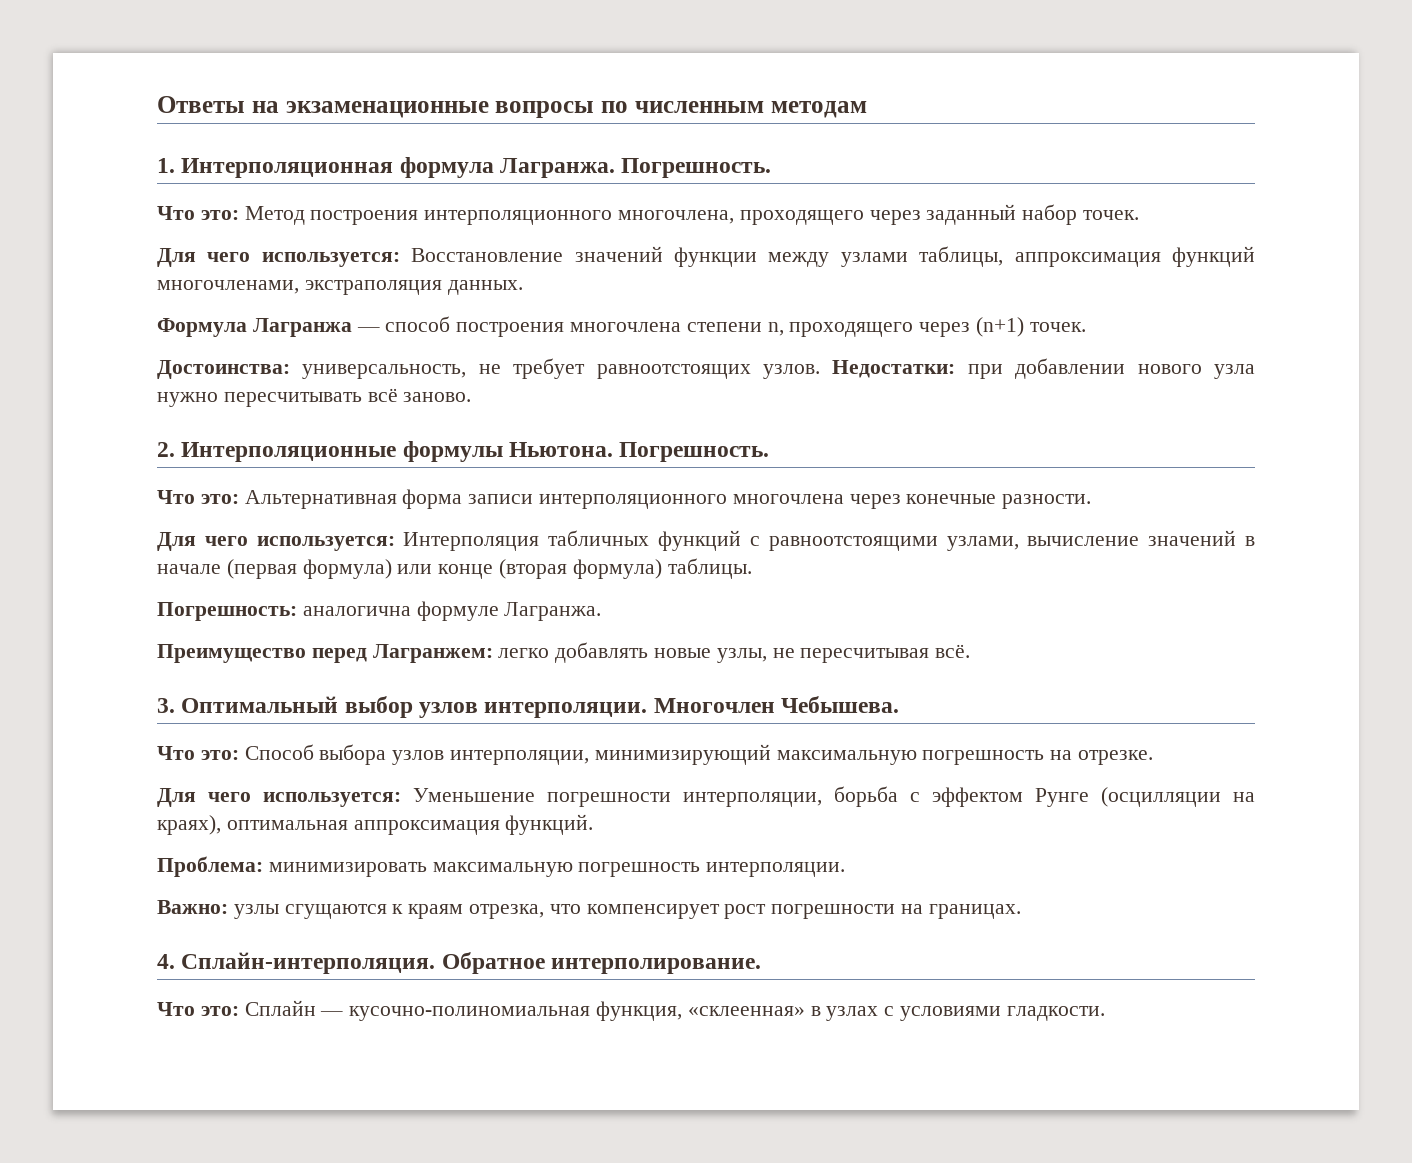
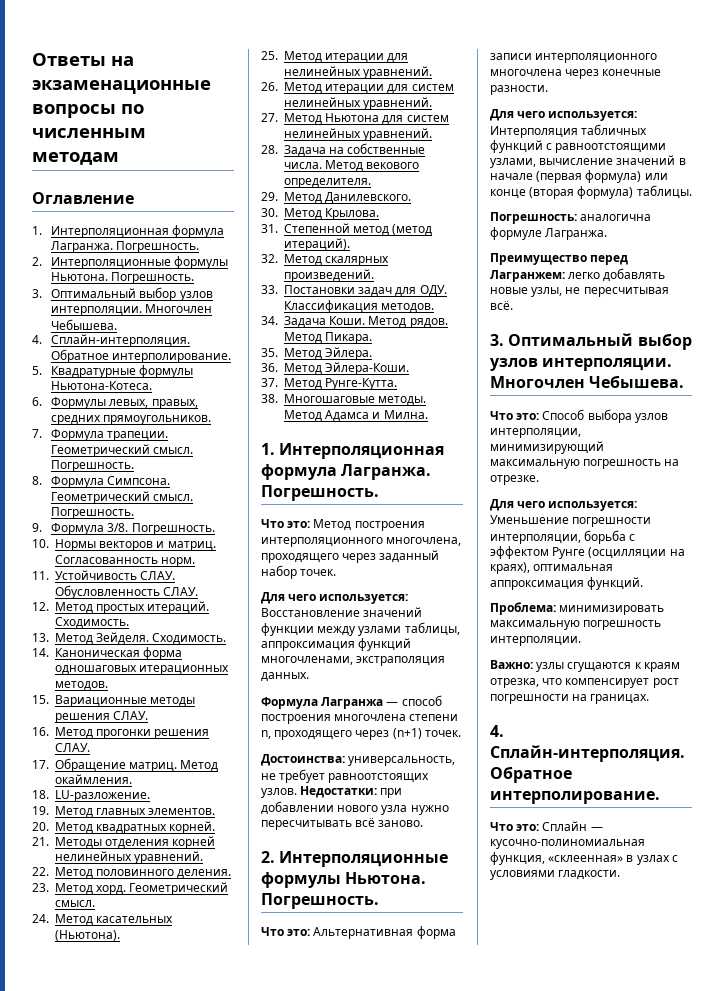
(867, 109) none -> [32,192,134,204] [32,225,225,238] [51,241,200,253] [32,256,229,269] [51,272,195,284] [32,287,213,301] [51,304,213,316] [51,319,118,330] [32,334,191,347] [51,349,232,363] [32,365,194,378] [51,381,153,390] [32,397,198,409] [51,415,212,425] [32,429,169,441] [51,444,194,457] [51,460,135,472] [32,476,171,488] [51,491,194,504] [51,507,135,519] [32,523,215,535] [32,539,216,551] [55,555,196,567] [32,570,176,580] [55,585,199,599] [32,601,210,614] [55,617,129,629] [32,632,227,645] [32,647,183,660] [55,665,230,675] [55,681,108,691] [32,695,196,707] [55,711,149,723] [32,727,210,739] [55,743,90,752] [32,758,219,772] [55,774,132,784] [32,790,150,802] [32,806,216,818] [32,821,216,834] [32,836,216,849] [55,851,204,864] [32,867,232,879] [32,882,229,895] [55,900,95,907] [32,914,174,926] [55,930,120,941] [261,51,409,63] [284,66,433,79] [261,82,454,94] [284,97,433,110] [261,113,449,125] [284,128,433,141] [261,143,426,157] [284,160,420,172] [284,178,371,188] [261,192,412,204] [261,208,380,220] [261,223,433,236] [284,238,350,251] [261,254,390,266] [284,269,374,282] [261,285,447,297] [284,300,435,313] [261,316,448,328] [284,332,373,344] [261,347,373,360] [261,362,410,375] [261,378,398,390] [261,394,427,406] [284,410,428,422] // Оглавление // 1. Интерполяционная формула Лагранжа. Погрешность. // 2. Интерполяционные формулы Ньютона. Погрешность. // 3. Оптимальный выбор узлов интерполяции. Многочлен Чебышева. // 4. Сплайн-интерполяция. Обратное интерполирование. // 5. Квадратурные формулы Ньютона-Котеса. // 6. Формулы левых, правых, средних прямоугольников. // 7. Формула трапеции. Геометрический смысл. Погрешность. // 8. Формула Симпсона. Геометрический смысл. Погрешность. // 9. Формула 3/8. Погрешность. // 10. Нормы векторов и матриц. Согласованность норм. // 11. Устойчивость СЛАУ. Обусловленность СЛАУ. // 12. Метод простых итераций. Сходимость. // 13. Метод Зейделя. Сходимость. // 14. Каноническая форма одношаговых итерационных методов. // 15. Вариационные методы решения СЛАУ. // 16. Метод прогонки решения СЛАУ. // 17. Обращение матриц. Метод окаймления. // 18. LU-разложение. // 19. Метод главных элементов. // 20. Метод квадратных корней. // 21. Методы отделения корней нелинейных уравнений. // 22. Метод половинного деления. // 23. Метод хорд. Геометрический смысл. // 24. Метод касательных (Ньютона). // 25. Метод итерации для нелинейных уравнений. // 26. Метод итерации для систем нелинейных уравнений. // 27. Метод Ньютона для систем нелинейных уравнений. // 28. Задача на собственные числа. Метод векового определителя. // 29. Метод Данилевского. // 30. Метод Крылова. // 31. Степенной метод (метод итераций). // 32. Метод скалярных произведений. // 33. Постановки задач для ОДУ. Классификация методов. // 34. Задача Коши. Метод рядов. Метод Пикара. // 35. Метод Эйлера. // 36. Метод Эйлера-Коши. // 37. Метод Рунге-Кутта. // 38. Многошаговые методы. Метод Адамса и Милна.

